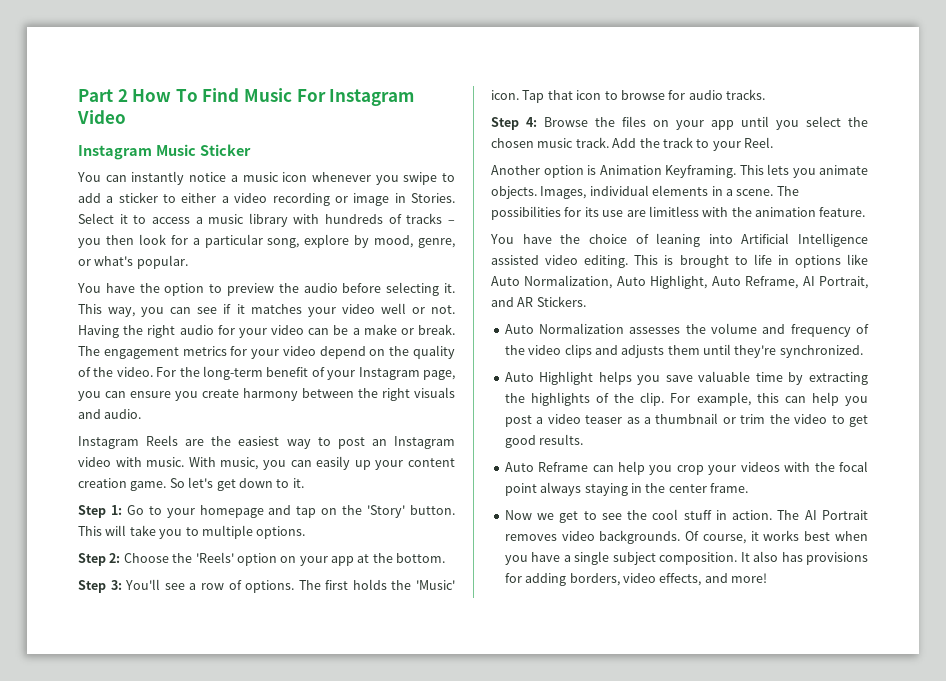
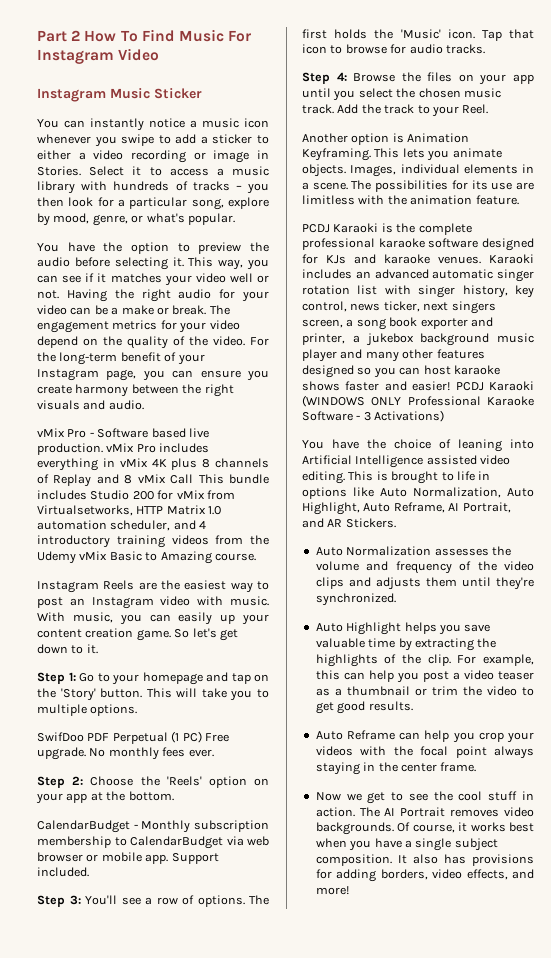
(142, 414) none -> [37,428,209,438] [37,443,210,455] [37,458,269,471] [37,474,269,487] [37,490,235,500] [37,505,222,516] [37,520,207,531] [37,535,269,548] [37,551,256,564] // vMix Pro - Software based live production. vMix Pro includes everything in vMix 4K plus 8 channels of Replay and 8 vMix Call This bundle includes Studio 200 for vMix from Virtualsetworks, HTTP Matrix 1.0 automation scheduler, and 4 introductory training videos from the Udemy vMix Basic to Amazing course.
(306, 532) none -> [37,731,229,744] [37,747,214,760] // SwifDoo PDF Perpetual (1 PC) Free upgrade. No monthly fees ever.
(446, 558) none -> [37,820,269,833] [37,836,269,849] [37,852,219,864] [37,867,89,877] // CalendarBudget - Monthly subscription membership to CalendarBudget via web browser or mobile app. Support included.
(866, 212) none -> [302,223,472,235] [302,238,534,251] [302,254,534,264] [302,269,534,282] [302,285,534,298] [302,301,496,314] [302,317,493,330] [302,333,534,346] [302,349,485,362] [302,365,500,378] [302,381,534,391] [302,395,534,407] [302,410,445,422] // PCDJ Karaoki is the complete professional karaoke software designed for KJs and karaoke venues. Karaoki includes an advanced automatic singer rotation list with singer history, key control, news ticker, next singers screen, a song book exporter and printer, a jukebox background music player and many other features designed so you can host karaoke shows faster and easier! PCDJ Karaoki (WINDOWS ONLY Professional Karaoke Software - 3 Activations)

